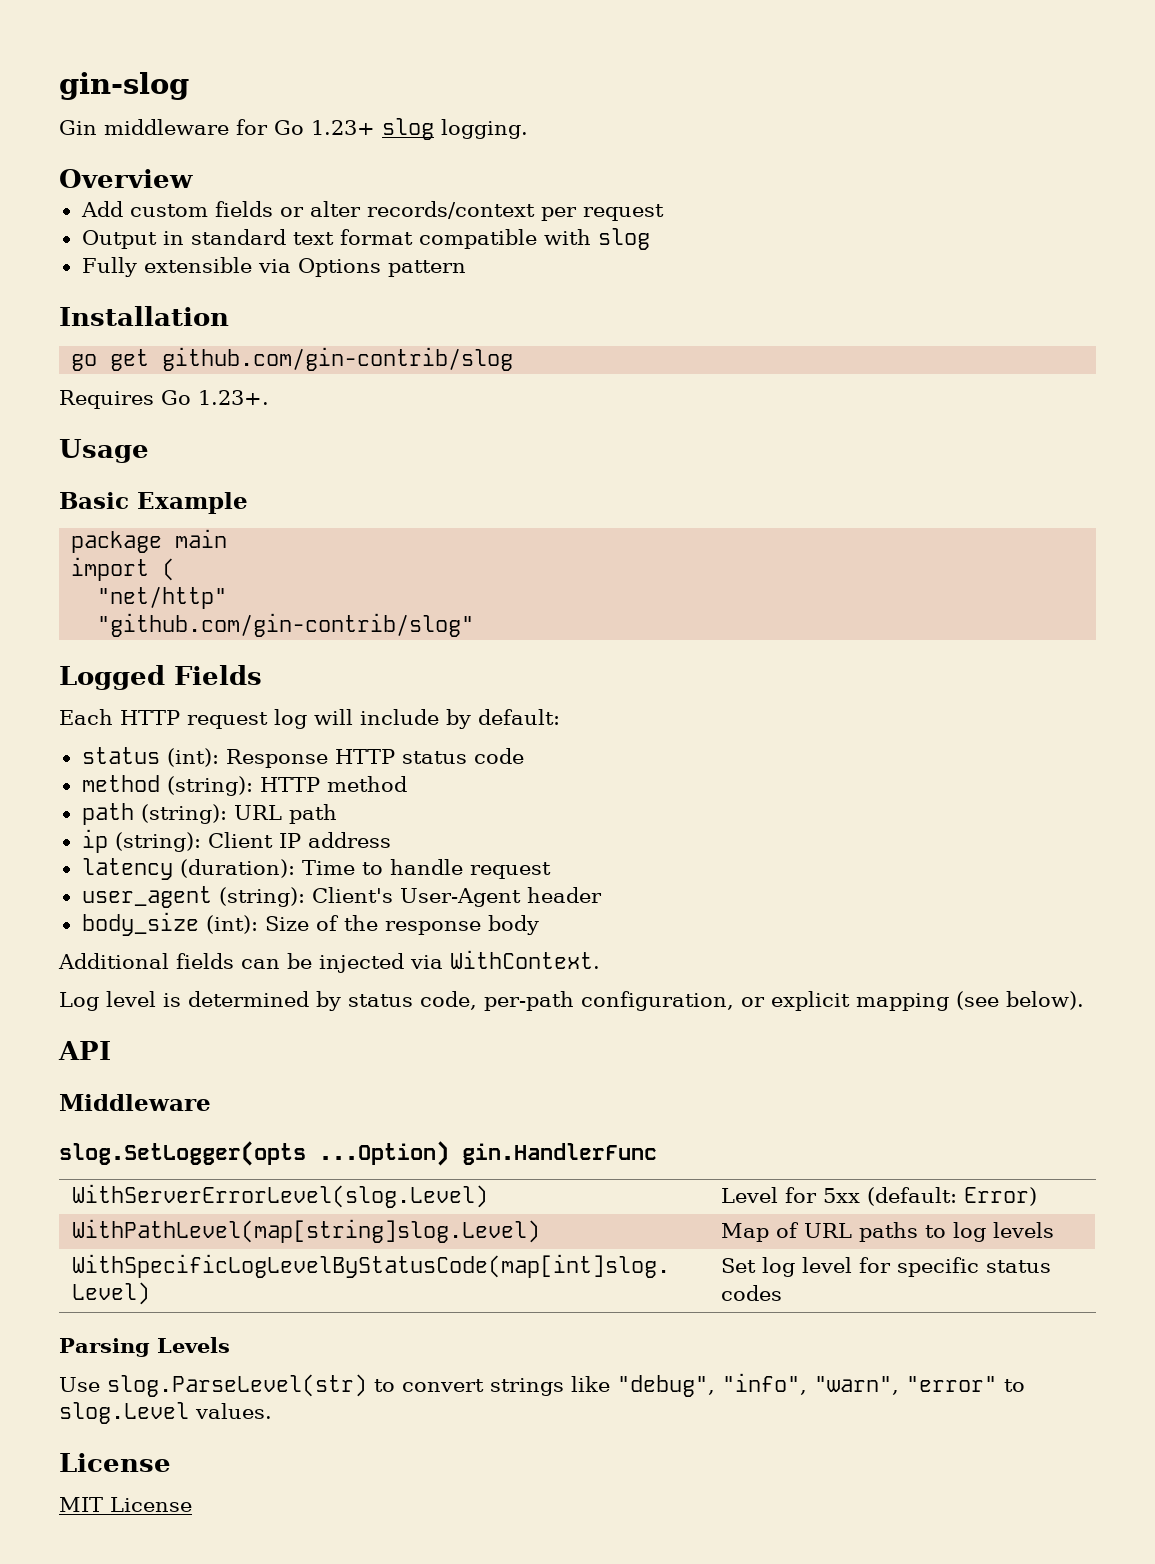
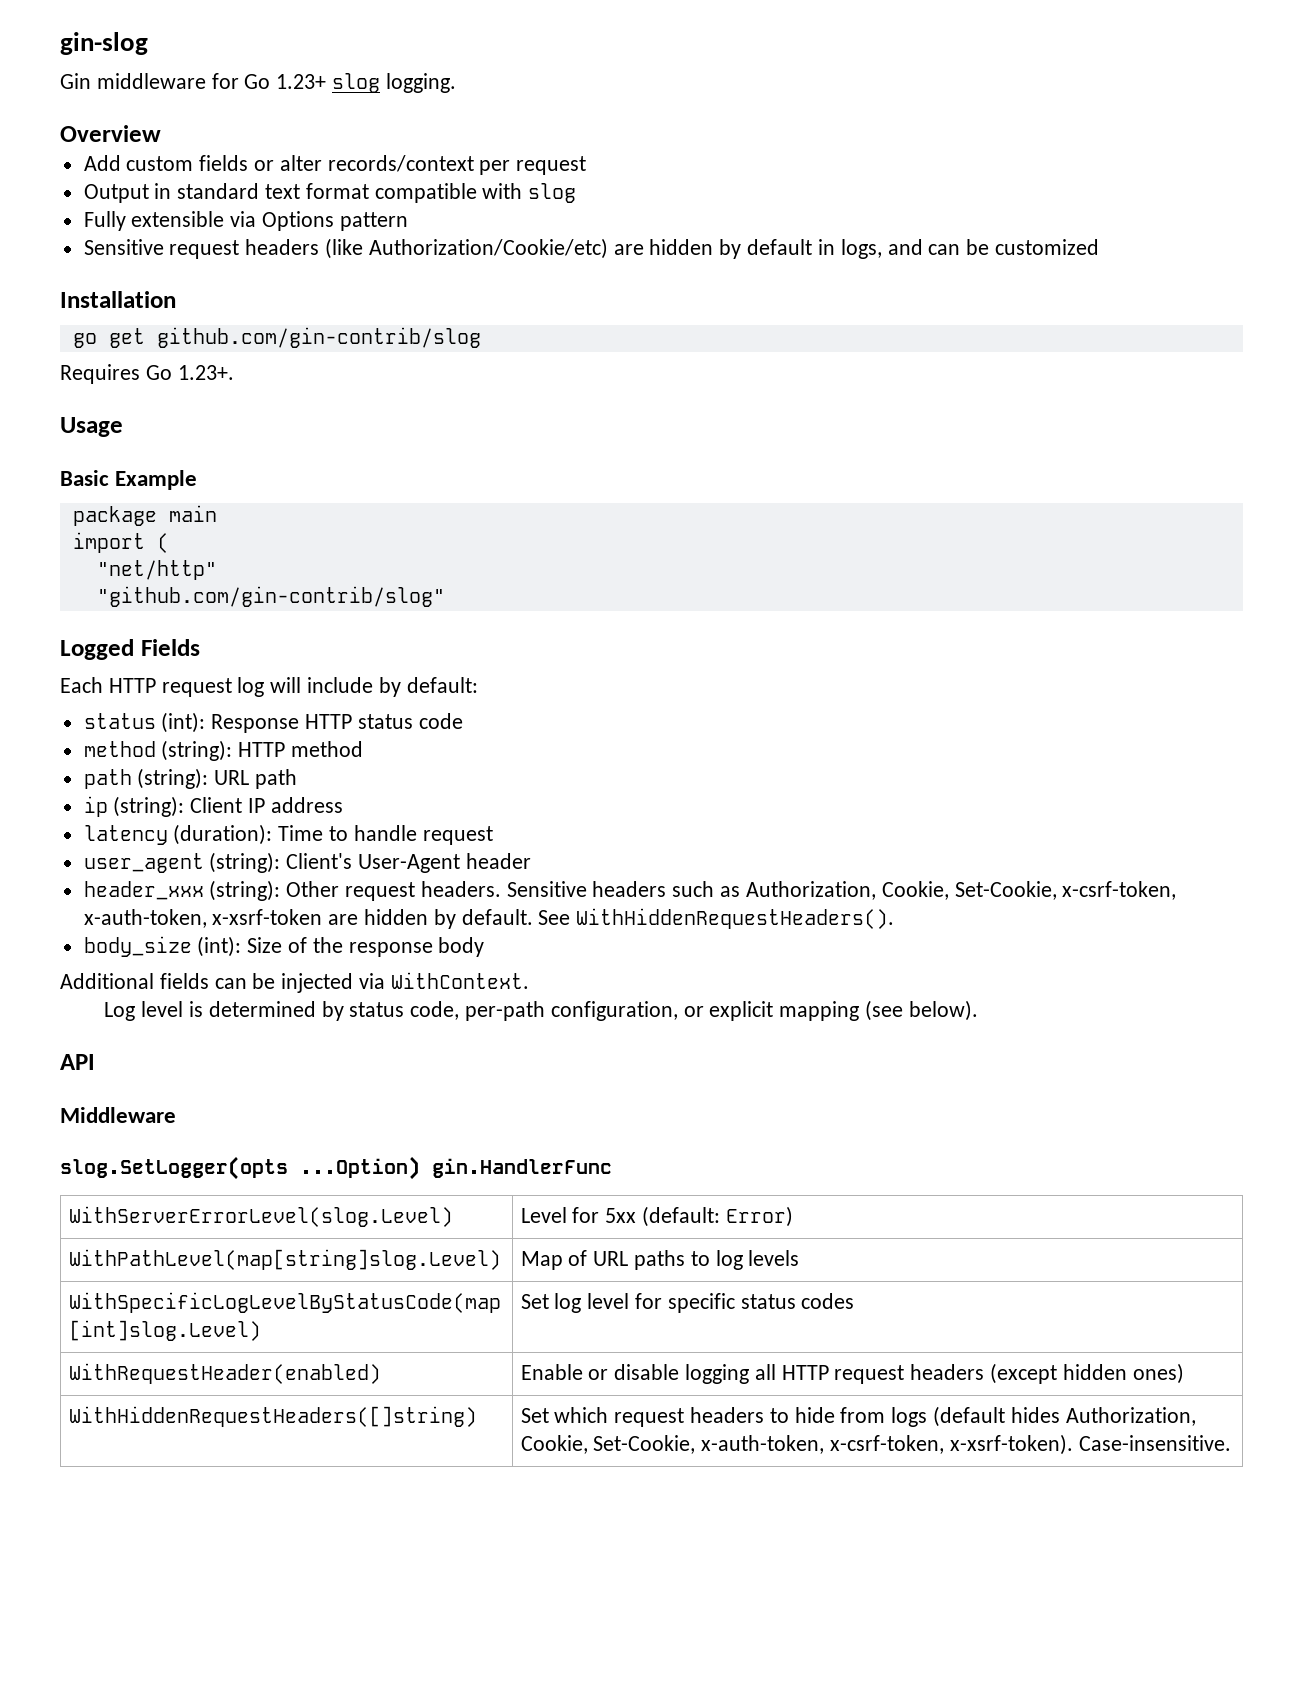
(466, 268) none -> [83,238,1099,259] // Sensitive request headers (like Authorization/Cookie/etc) are hidden by default in logs, and can be customized
(602, 895) none -> [83,880,1177,901] [83,908,895,929] // header_xxx (string): Other request headers. Sensitive headers such as Authorization, Cookie, Set-Cookie, x-csrf-token, x-auth-token, x-xsrf-token are hidden by default. See WithHiddenRequestHeaders().
[59,1337,230,1357] [59,1373,1025,1397] [59,1402,272,1424] [59,1453,171,1472] [59,1497,192,1512] // Parsing Levels // Use slog.ParseLevel(str) to convert strings like "debug", "info", "warn", "error" to slog.Level values. // License // MIT License -> [68,1363,381,1384] [520,1363,1184,1384] [68,1406,477,1427] [520,1406,1196,1427] [520,1434,1231,1455] // WithRequestHeader(enabled) | Enable or disable logging all HTTP request headers (except hidden ones) // WithHiddenRequestHeaders([]string) | Set which request headers to hide from logs (default hides Authorization, Cookie, Set-Cookie, x-auth-token, x-csrf-token, x-xsrf-token). Case-insensitive.

